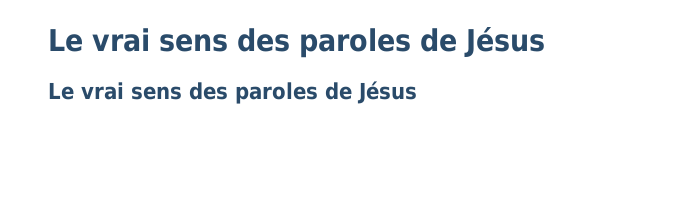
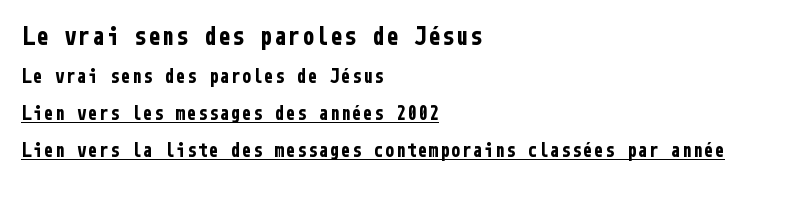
(417, 92) none -> [21,105,439,123] [21,142,725,161] // Lien vers les messages des années 2002 // Lien vers la liste des messages contemporains classées par année

